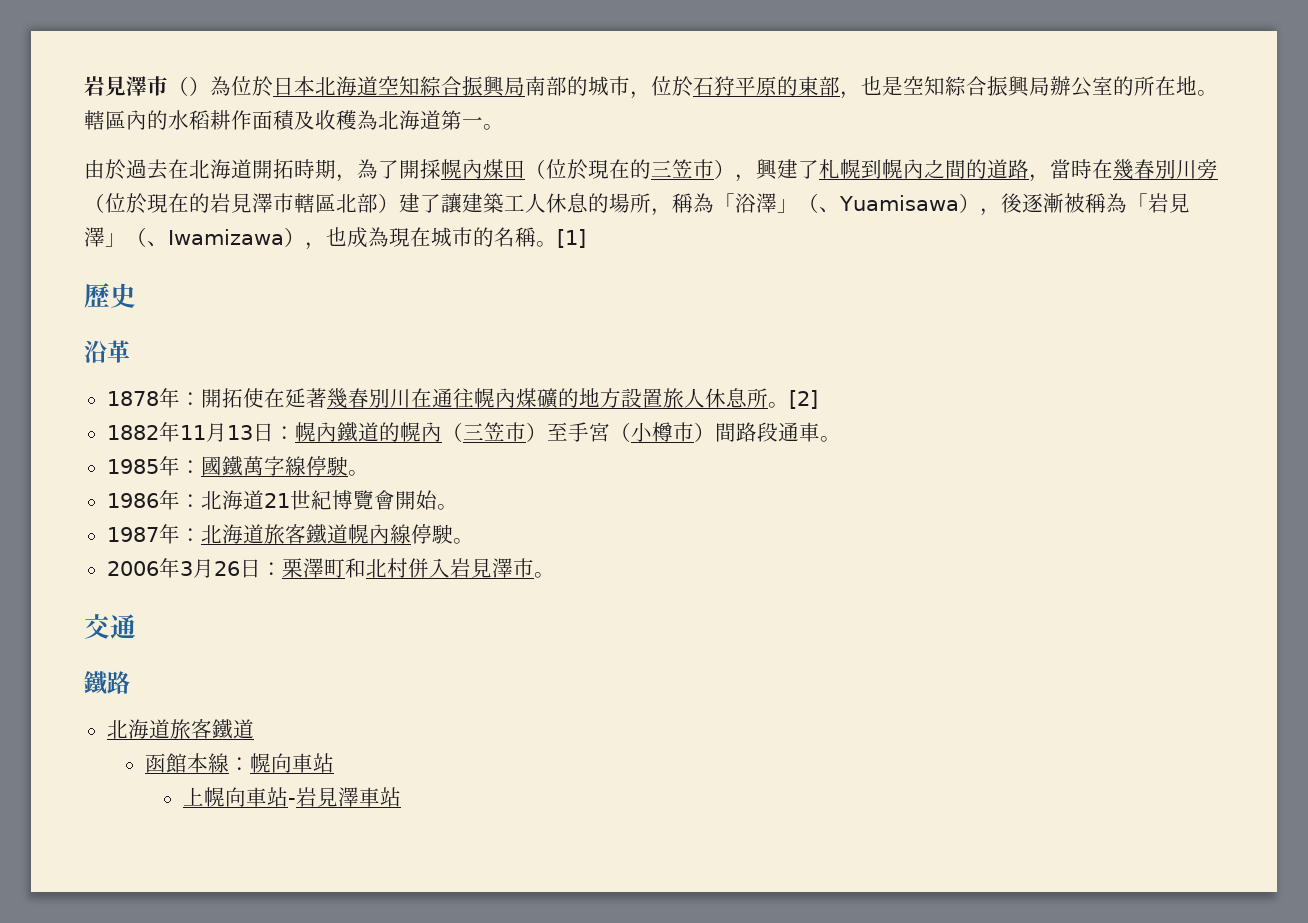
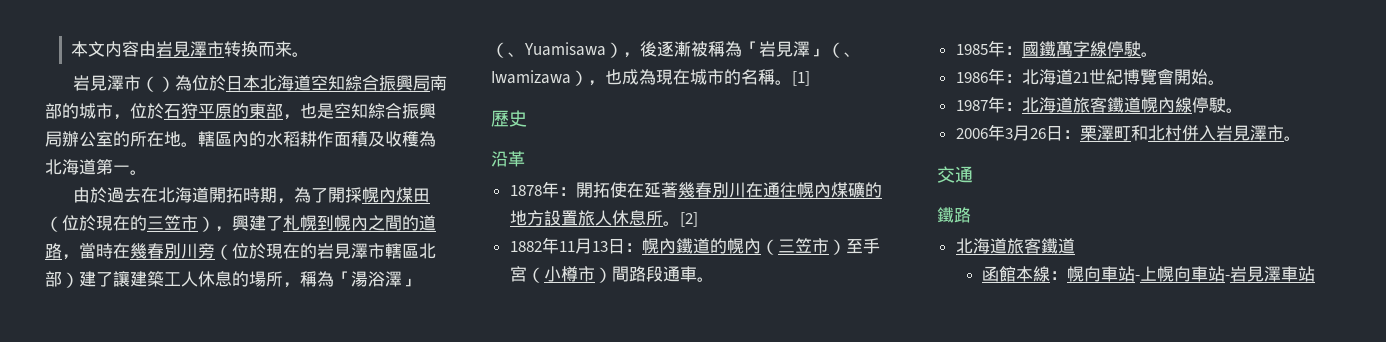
(84, 86) none -> [71,41,310,57] 本文内容由岩見澤市转换而来。 //
(735, 202) none -> [351,271,368,287] 湯
(334, 763) // -> [1135,275,1141,280] -

